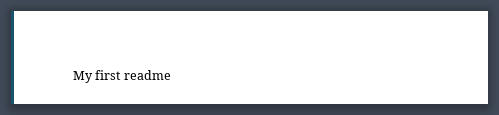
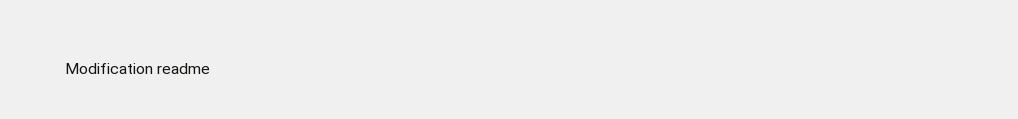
[73,70,122,83] My first -> [65,63,153,74] Modification

